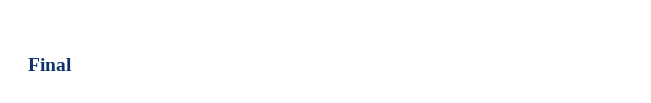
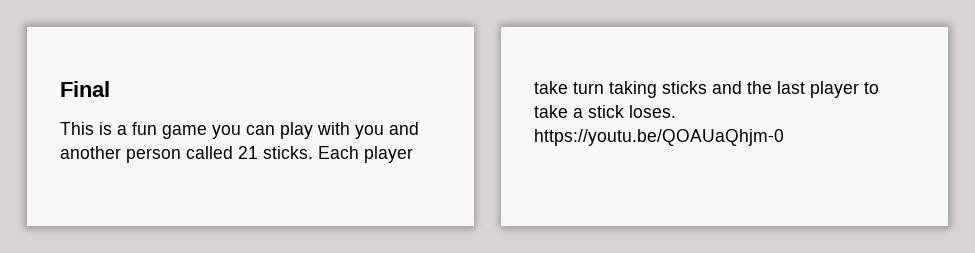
(72, 64) none -> [60,122,419,139] [60,146,413,163] [534,81,879,98] [534,105,676,118] [534,129,784,146] // This is a fun game you can play with you and another person called 21 sticks. Each player take turn taking sticks and the last player to take a stick loses. https://youtu.be/QOAUaQhjm-0

